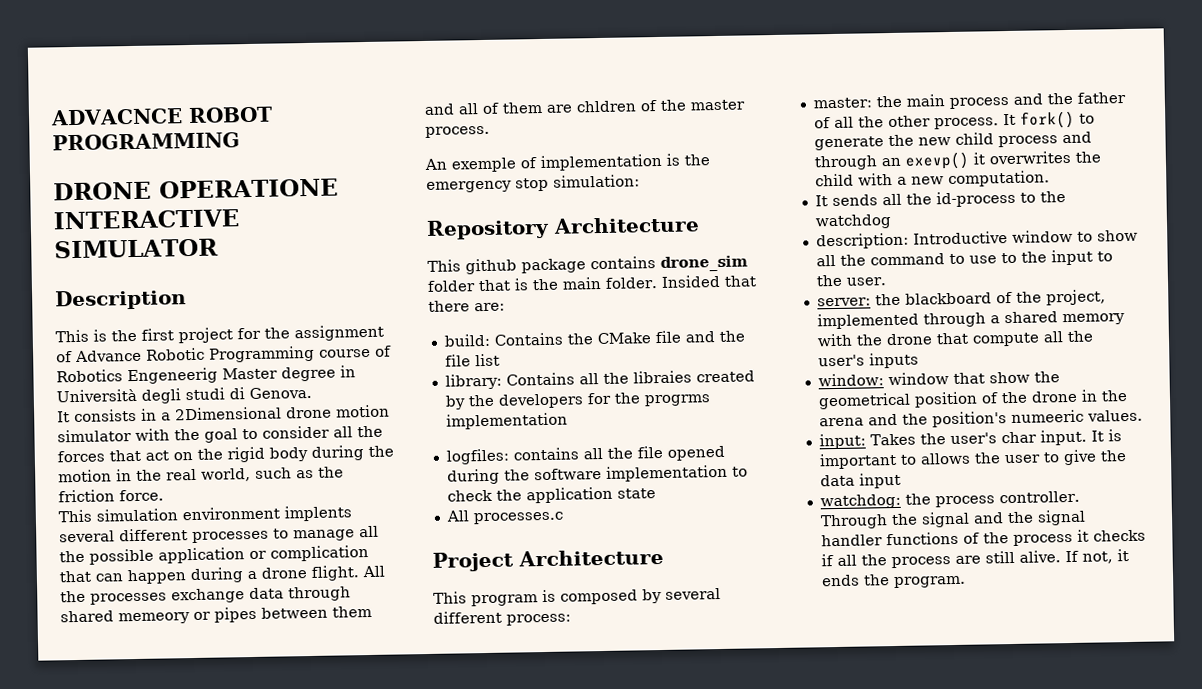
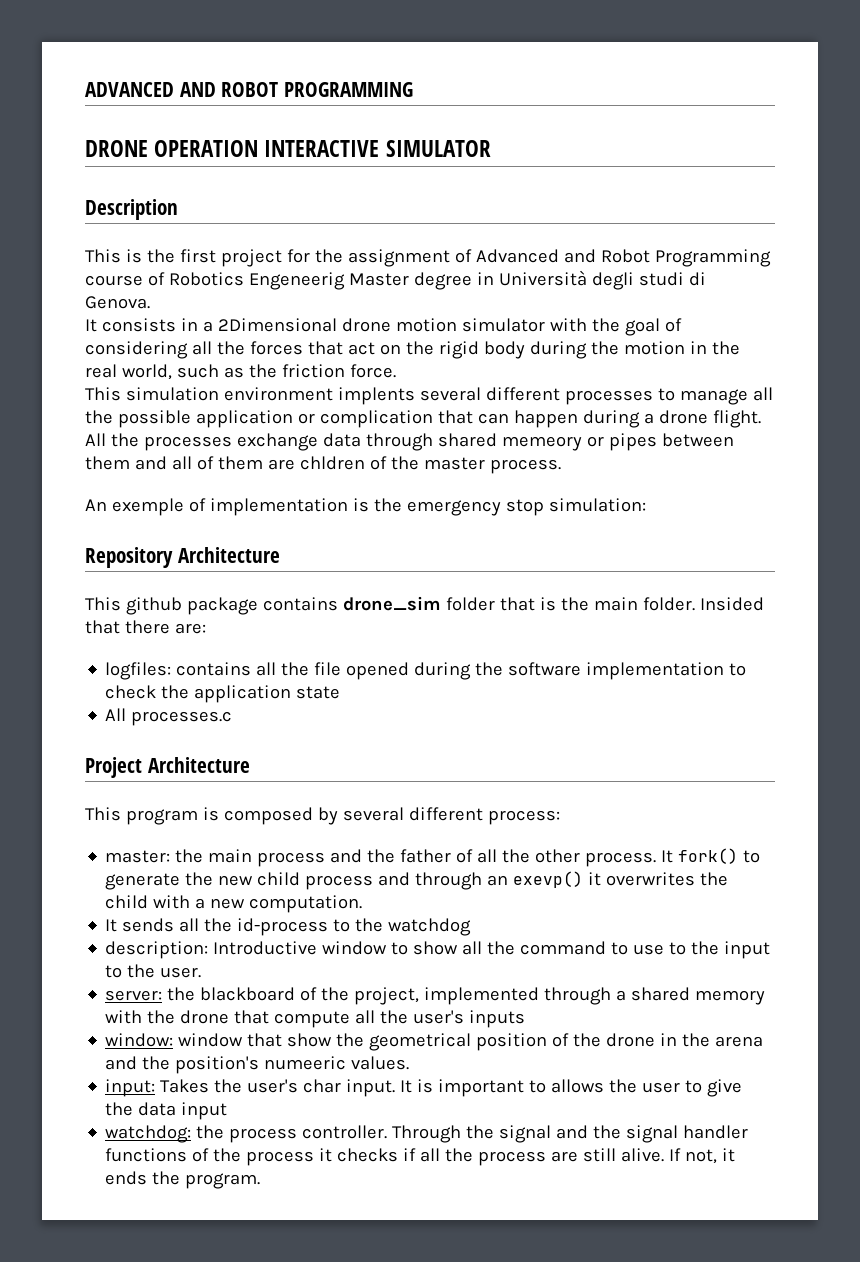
[50,108,183,126] ADVACNCE -> [85,82,216,97] ADVANCED AND
[159,178,339,199] OPERATIONE -> [154,140,259,157] OPERATION
[75,347,205,362] Advance Robotic -> [475,249,650,263] Advanced and Robot
[242,425,330,440] to consider -> [664,318,682,332] [85,341,188,359] of considering
[443,330,745,347] [444,353,500,367] [444,370,755,390] [444,392,711,410] [445,412,568,430] // build: Contains the CMake file and the file list // library: Contains all the libraies created by the developers for the progrms implementation -> (206, 628) none

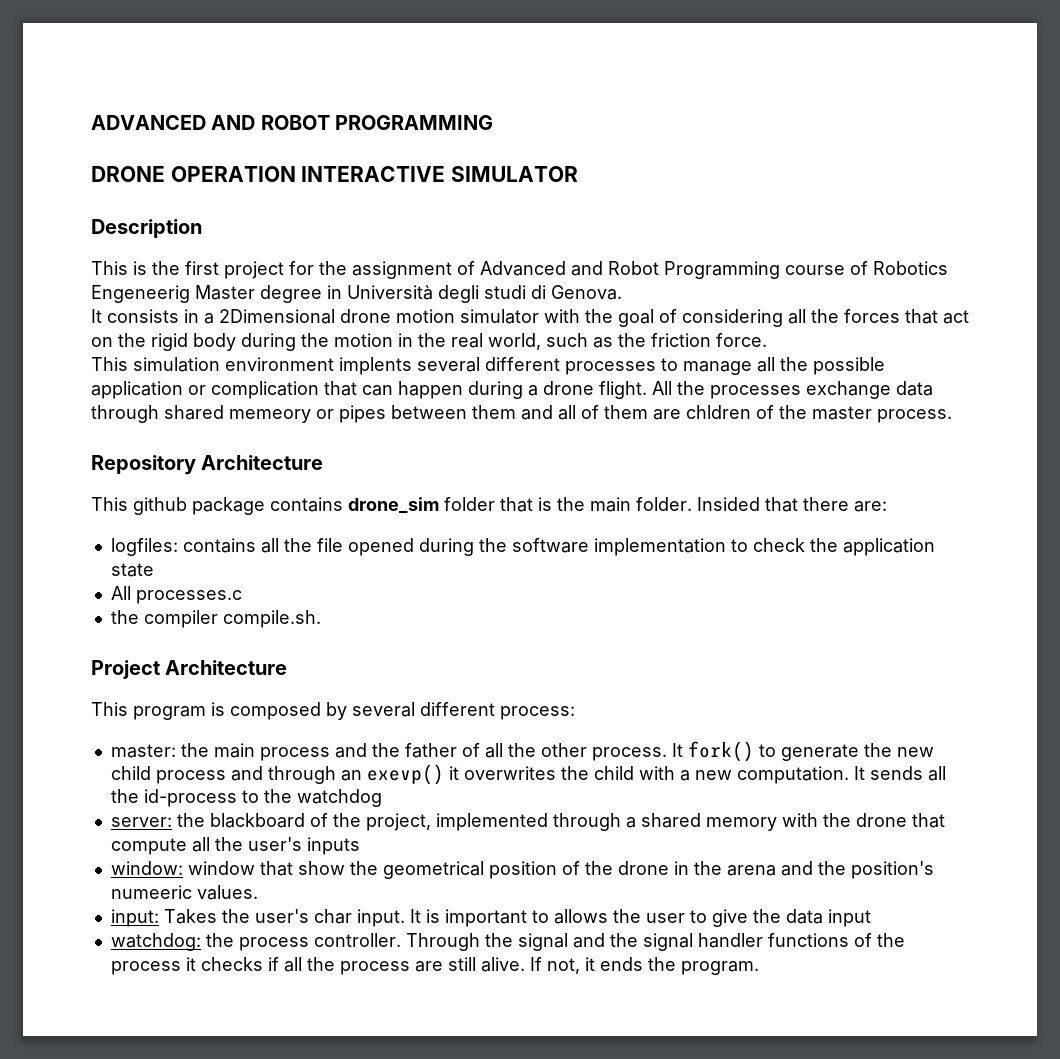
[85,498,646,516] // An exemple of implementation is the emergency stop simulation: -> (952, 416) none
(233, 718) none -> [110,610,321,628] // the compiler compile.sh.
(363, 904) // -> (849, 775) none
[105,941,771,959] [105,964,202,978] // description: Introductive window to show all the command to use to the input to the user. -> (382, 798) none

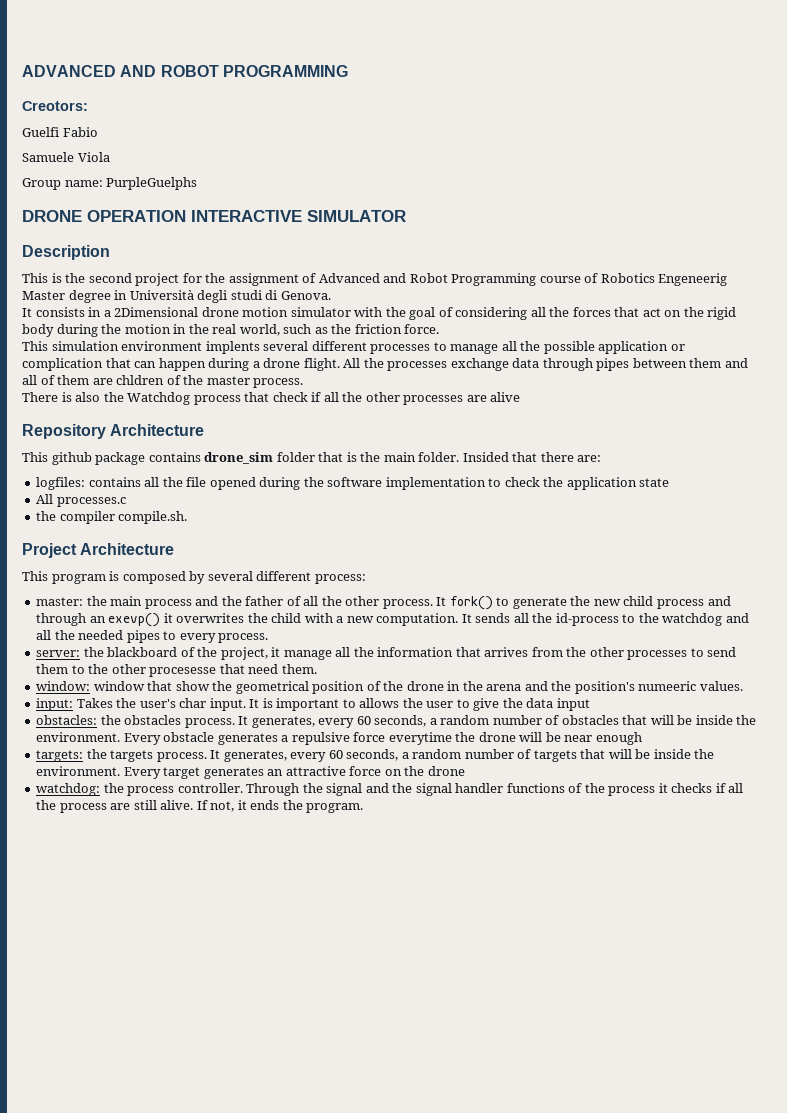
(494, 122) none -> [22,101,88,111] [22,127,98,137] [22,152,110,162] [22,177,198,190] // Creotors: // Guelfi Fabio // Samuele Viola // Group name: PurpleGuelphs
[185,261,219,275] first -> [88,273,132,283] second
[164,405,334,423] shared memeory or -> (593, 364) none
(952, 416) none -> [22,392,521,405] // There is also the Watchdog process that check if all the other processes are alive
(382, 798) none -> [725,613,749,623] [36,630,269,643] and all the needed pipes to every process.
[435,813,945,831] [110,837,360,855] implemented through a shared memory with the drone that compute all the user's inputs -> [271,647,737,660] [36,664,317,677] it manage all the information that arrives from the other processes to send them to the other procesesse that need them.
(871, 918) none -> [36,715,757,728] [36,732,642,745] [36,749,715,762] [36,766,465,779] // obstacles: the obstacles process. It generates, every 60 seconds, a random number of obstacles that will be inside the environment. Every obstacle generates a repulsive force everytime the drone will be near enough // targets: the targets process. It generates, every 60 seconds, a random number of targets that will be inside the environment. Every target generates an attractive force on the drone

